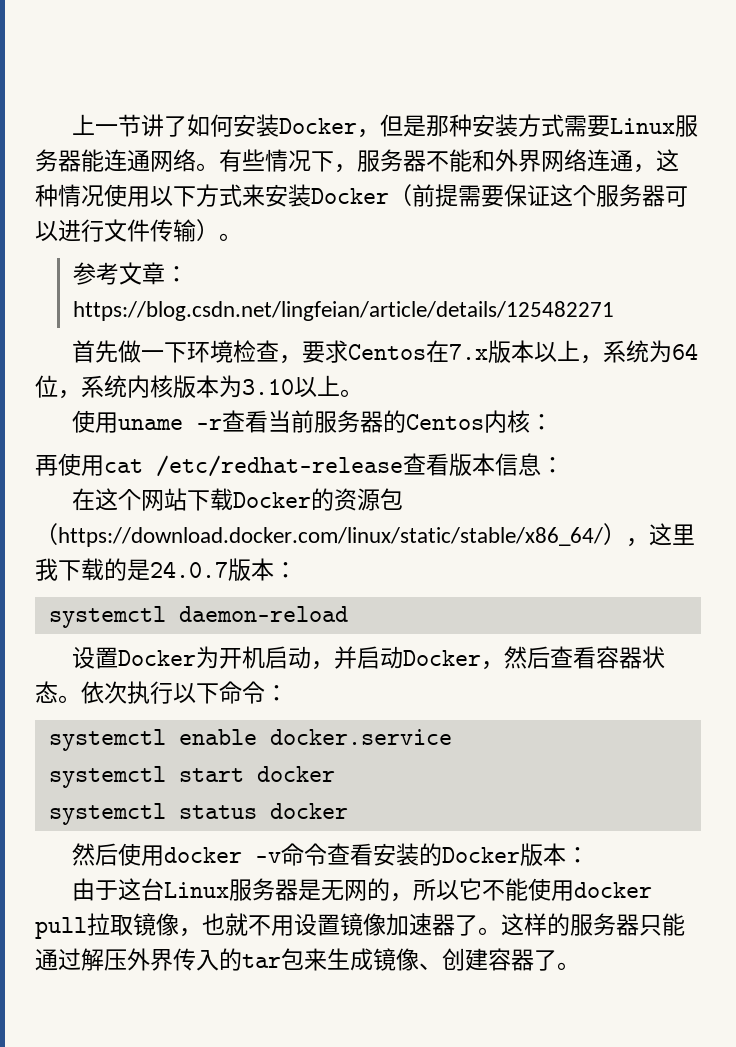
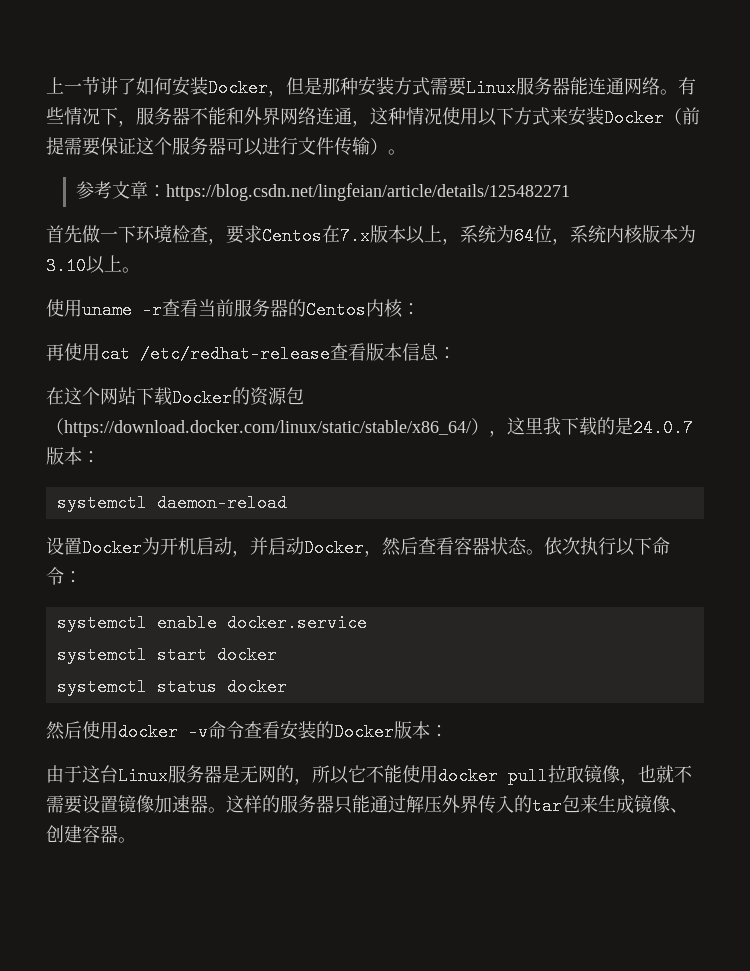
[271,915,294,936] 用 -> [46,795,82,814] 需要
[455,915,478,936] 了 -> (208, 804) none
[534,950,557,971] 了 -> (118, 834) none

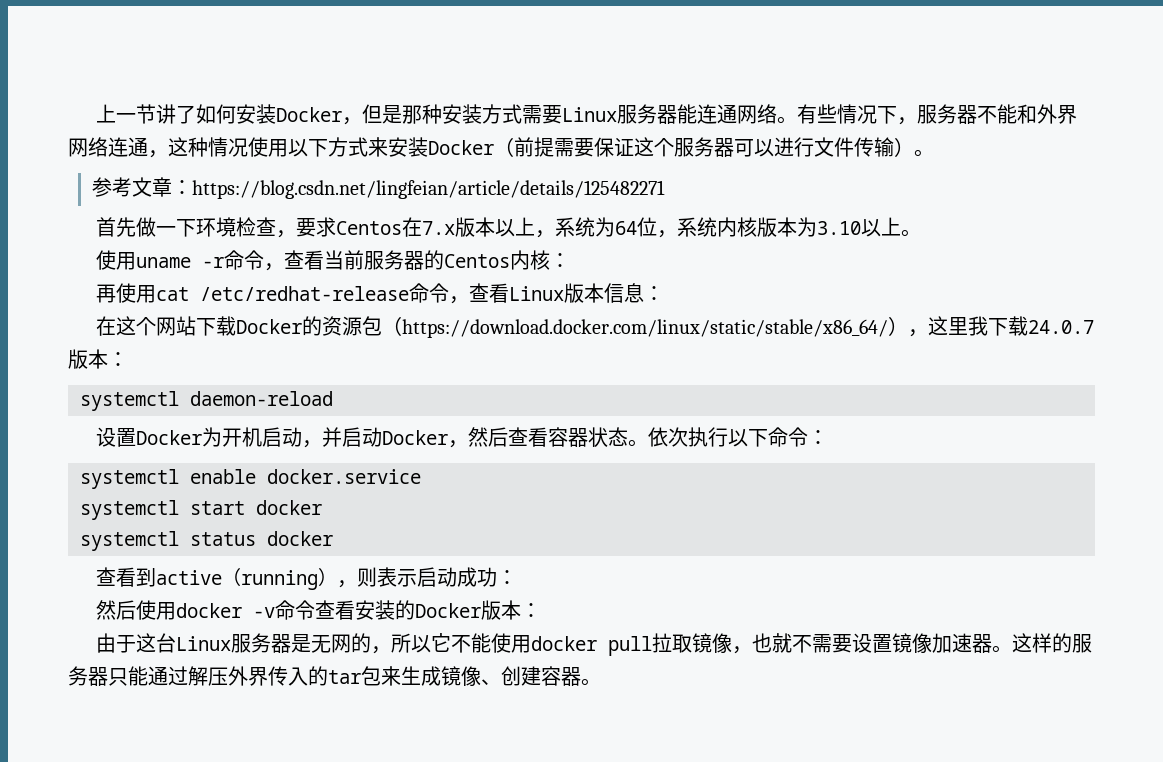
(162, 310) none -> [223,250,284,271] 命令，
[330,343,366,361] 查看 -> [408,283,564,304] 命令，查看Linux
[597,417,633,435] 的是 -> (1028, 326) none
(287, 687) none -> [95,567,517,590] // 查看到active（running），则表示启动成功：

